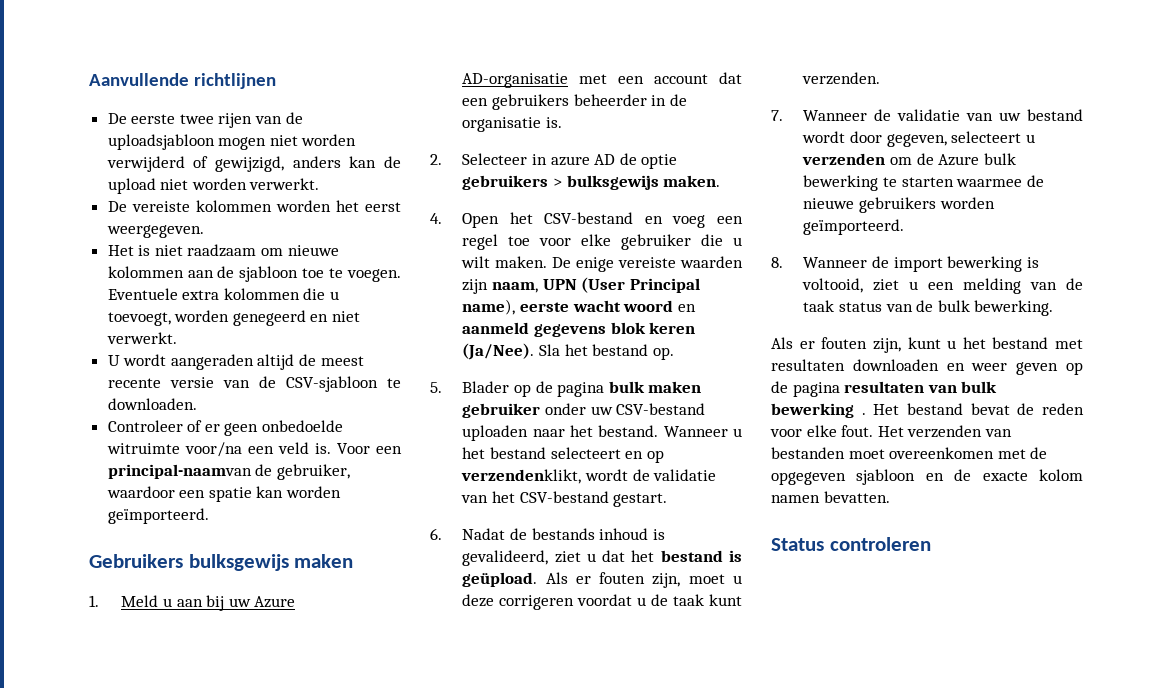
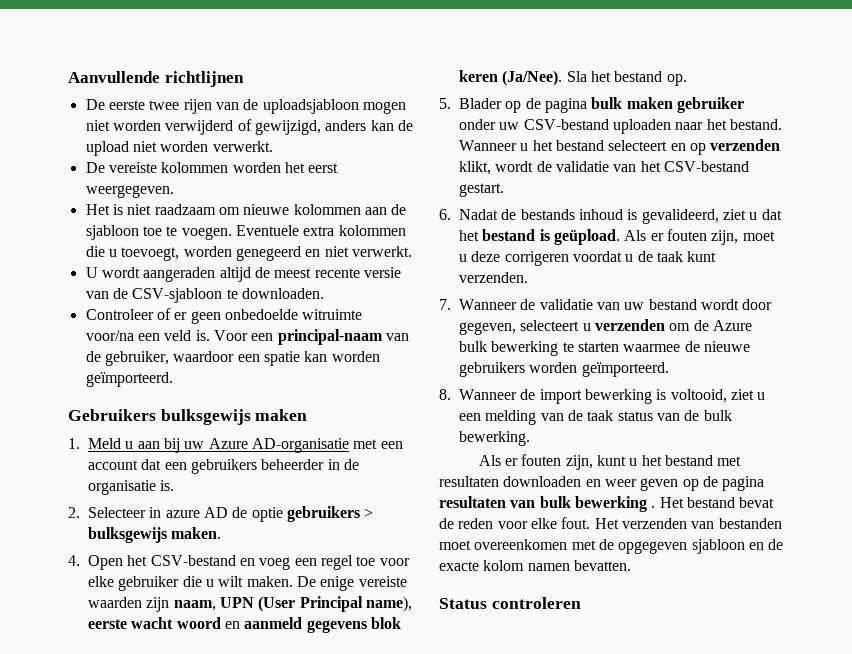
[107,464,252,479] principal-naamvan -> [277,329,409,345] principal-naam van
[461,469,582,484] verzendenklikt, -> [710,139,781,151] [459,161,491,175] verzenden klikt,

